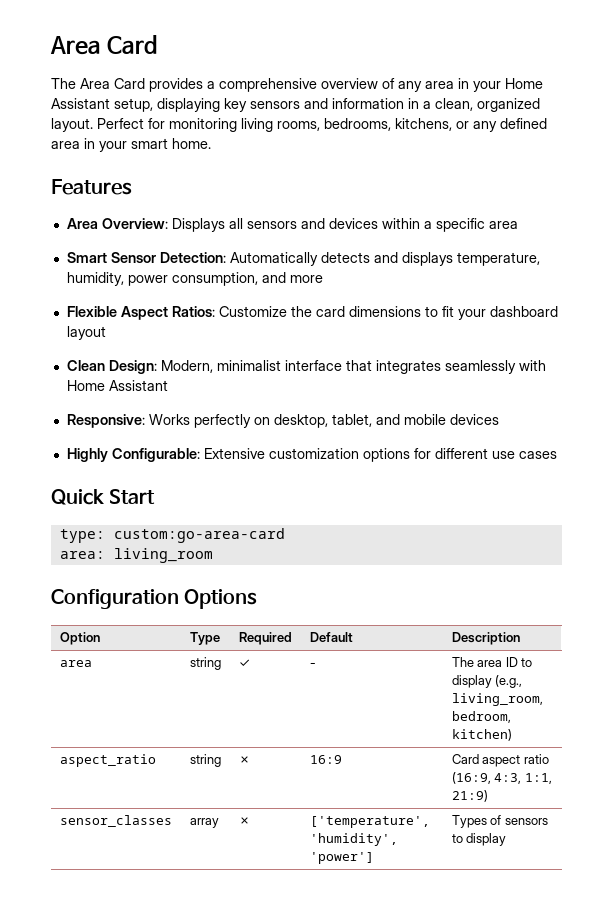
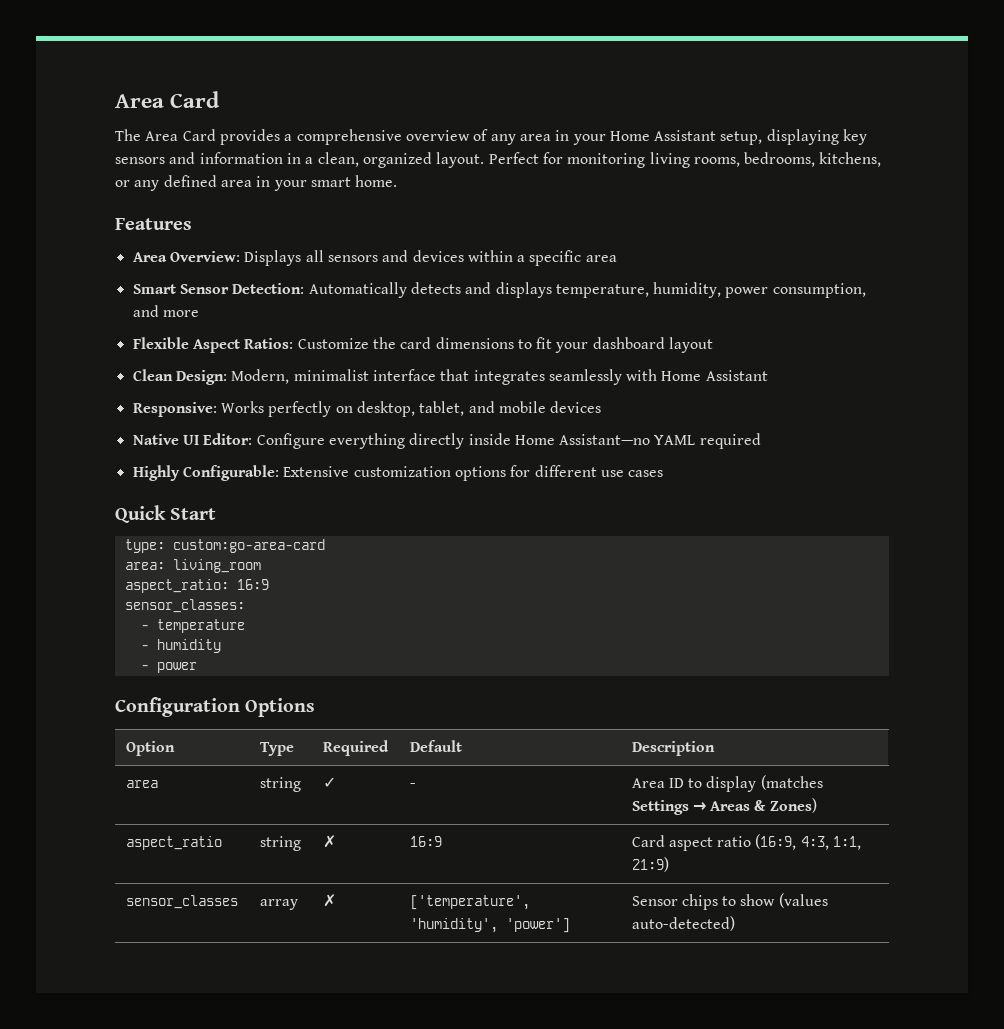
(499, 419) none -> [132,433,761,449] // Native UI Editor: Configure everything directly inside Home Assistant—no YAML required
(213, 555) none -> [124,579,269,593] [124,599,245,613] [140,619,245,633] [140,639,221,653] [140,662,197,673] // aspect_ratio: 16:9 // sensor_classes: // - temperature // - humidity // - power
[451,657,503,667] The area -> [631,778,665,788] Area
[495,675,523,688] [451,693,543,706] [451,711,511,723] [451,729,512,741] (e.g., living_room, bedroom, kitchen) -> [760,775,823,790] [631,798,817,815] (matches Settings → Areas & Zones)
[451,815,548,828] [451,833,507,846] Types of sensors to display -> [631,893,828,910] [631,916,735,931] Sensor chips to show (values auto-detected)

